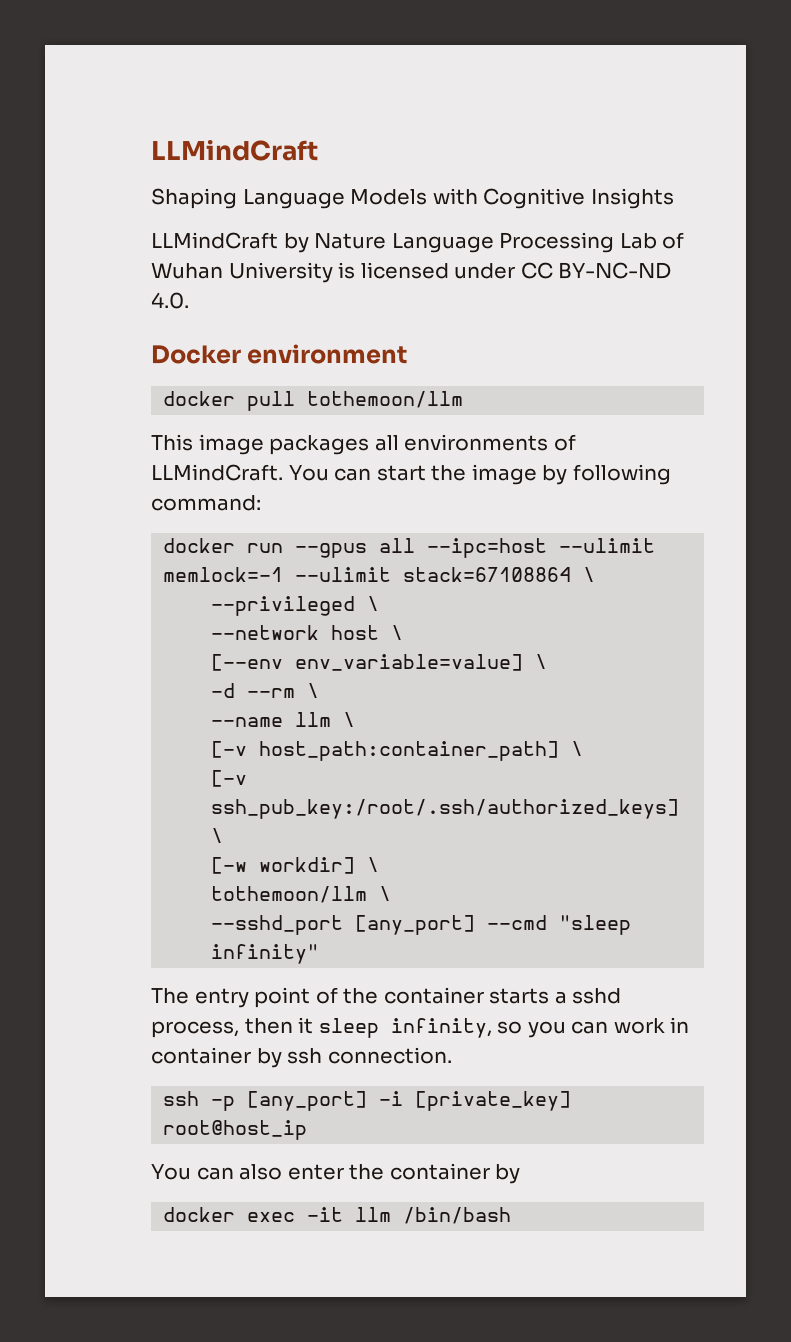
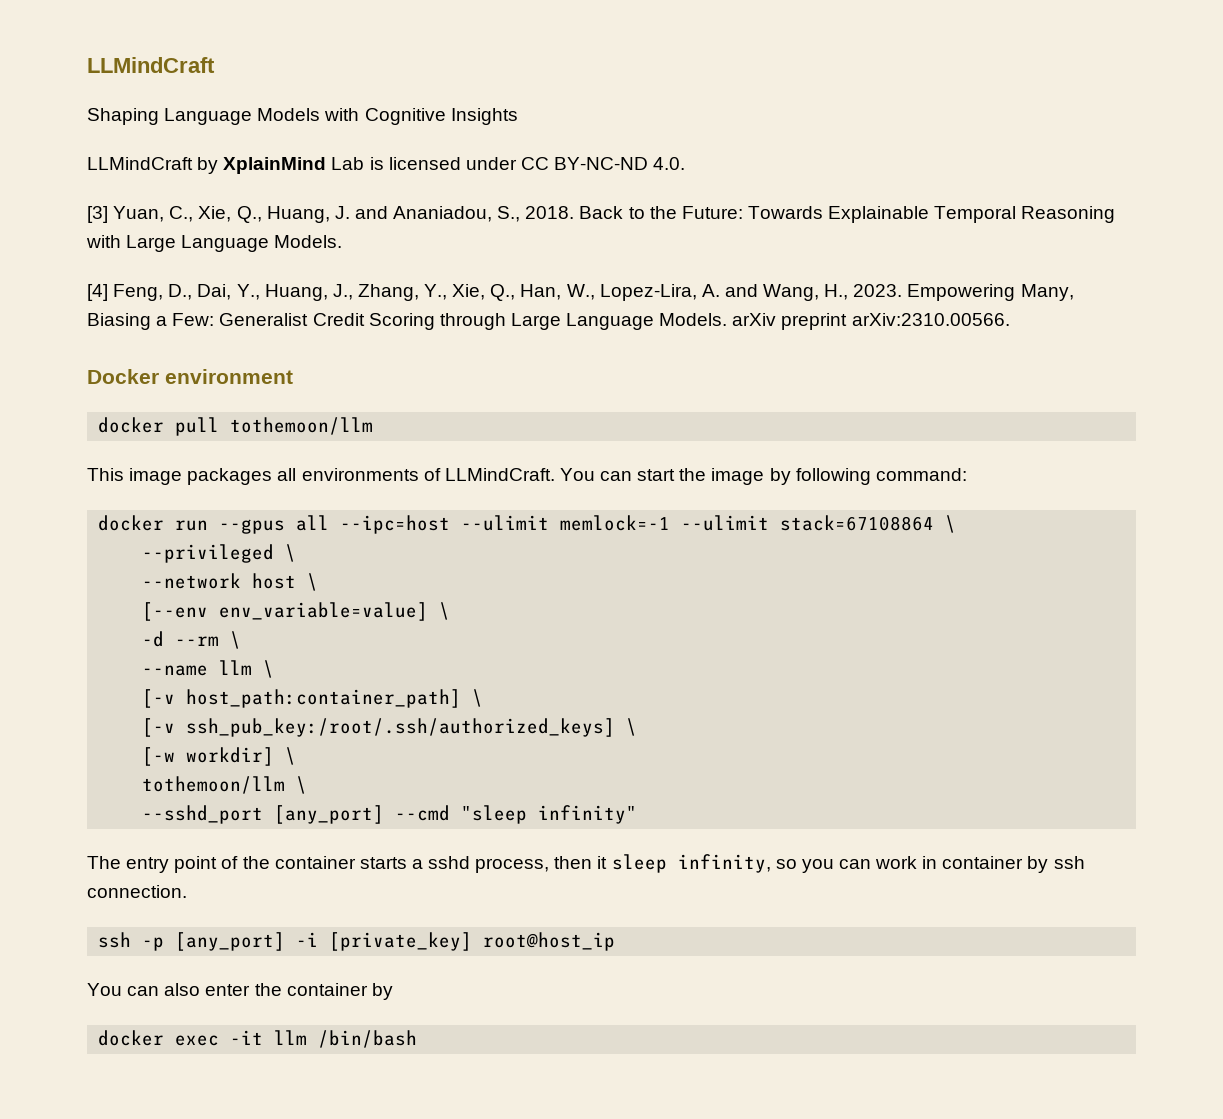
[314,232,685,253] [151,262,333,283] Nature Language Processing Lab of Wuhan University -> [223,157,365,174] XplainMind Lab
(189, 300) none -> [87,206,1116,223] [86,235,343,252] [87,284,1074,301] [87,313,1010,330] // [3] Yuan, C., Xie, Q., Huang, J. and Ananiadou, S., 2018. Back to the Future: Towards Explainable Temporal Reasoning with Large Language Models. // [4] Feng, D., Dai, Y., Huang, J., Zhang, Y., Xie, Q., Han, W., Lopez-Lira, A. and Wang, H., 2023. Empowering Many, Biasing a Few: Generalist Credit Scoring through Large Language Models. arXiv preprint arXiv:2310.00566.

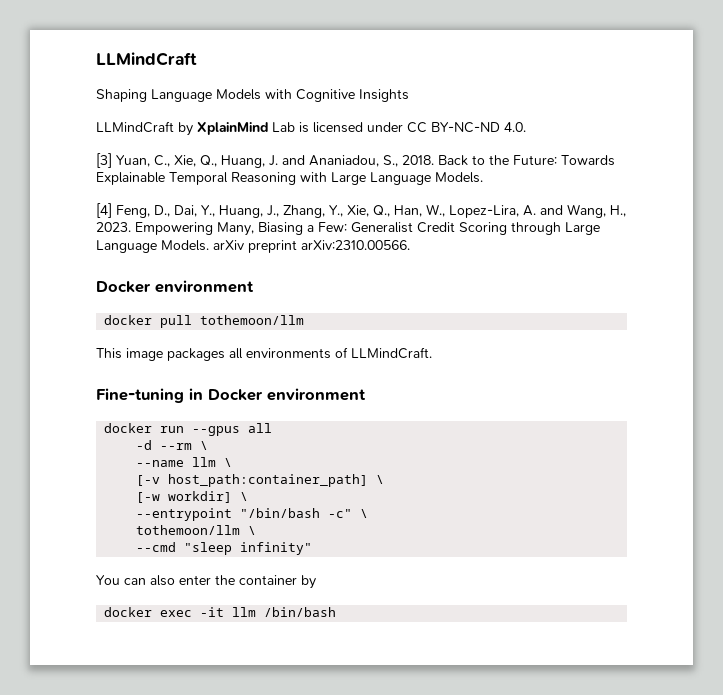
[559,468,967,485] [98,515,957,534] [142,544,297,563] [142,573,319,591] [142,602,451,621] You can start the image by following command: // docker run --gpus all --ipc=host --ulimit memlock=-1 --ulimit stack=67108864 \ // --privileged \ // --network host \ // [--env env_variable=value] \ -> [96,388,366,403] [104,423,273,436] // Fine-tuning in Docker environment // docker run --gpus all
[142,718,638,737] [142,747,275,766] [-v ssh_pub_key:/root/.ssh/authorized_keys] \ // [-w workdir] -> [136,491,249,503] [136,508,353,521] [-w workdir] \ // --entrypoint "/bin/bash -c"
[142,805,385,824] --sshd_port [any_port] -> (257, 530) none
[87,854,1085,873] [87,885,187,898] [98,932,616,951] // The entry point of the container starts a sshd process, then it sleep infinity, so you can work in container by ssh connection. // ssh -p [any_port] -i [private_key] root@host_ip -> (313, 548) none

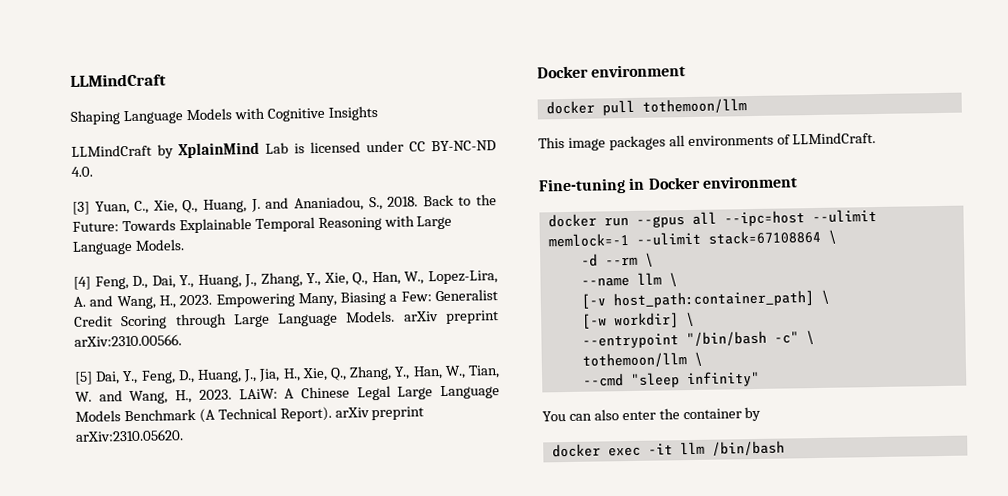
(410, 245) none -> [74,365,500,385] [75,385,500,405] [75,406,425,423] [75,429,184,442] // [5] Dai, Y., Feng, D., Huang, J., Jia, H., Xie, Q., Zhang, Y., Han, W., Tian, W. and Wang, H., 2023. LAiW: A Chinese Legal Large Language Models Benchmark (A Technical Report). arXiv preprint arXiv:2310.05620.
(273, 428) none -> [723,209,877,227] [547,229,837,248] --ipc=host --ulimit memlock=-1 --ulimit stack=67108864 \

